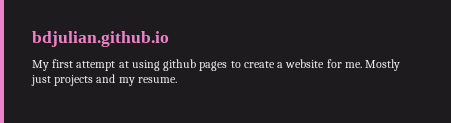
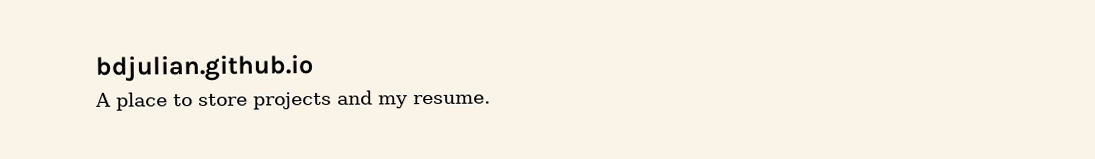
[32,59,401,71] [31,75,51,86] My first attempt at using github pages to create a website for me. Mostly just -> [95,92,248,111] A place to store

